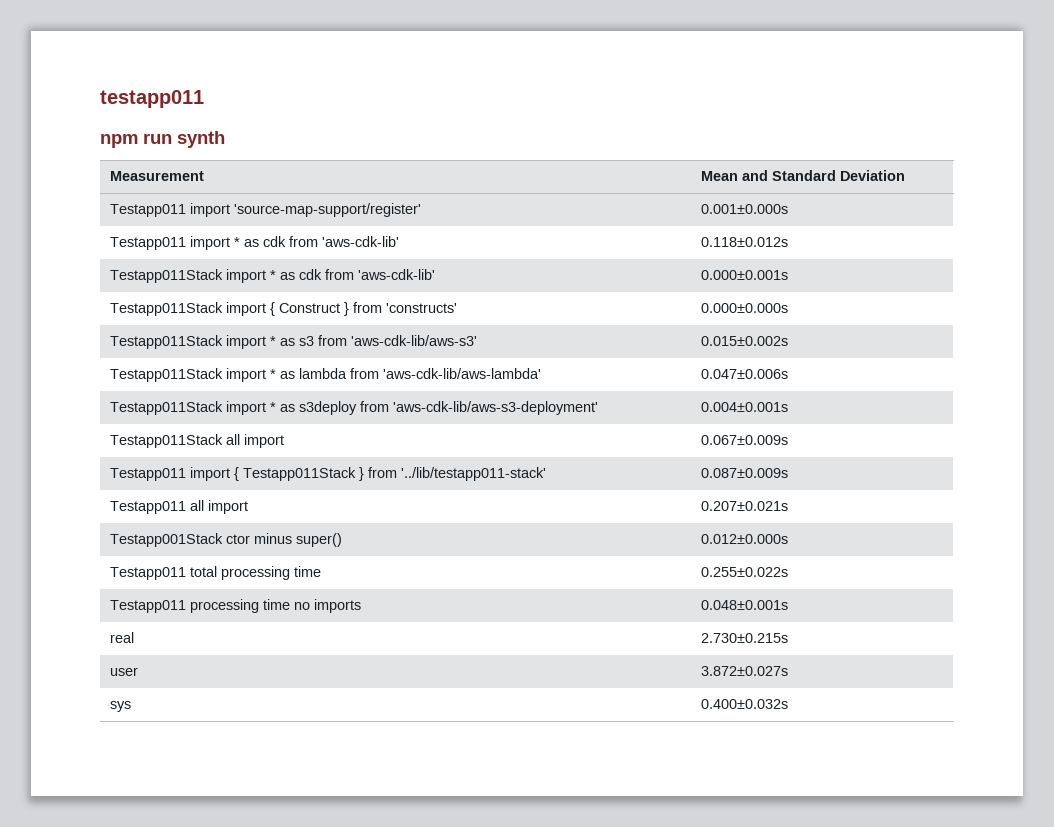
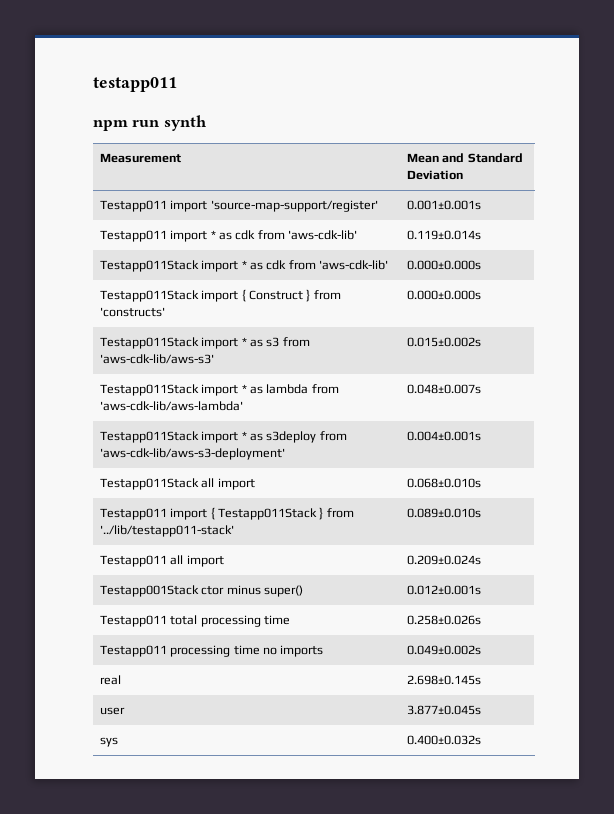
[701,204,789,214] 0.001±0.000s -> [406,200,481,210] 0.001±0.001s
[701,237,789,247] 0.118±0.012s -> [406,230,481,240] 0.119±0.014s
[701,270,789,280] 0.000±0.001s -> [406,260,481,270] 0.000±0.000s
[701,369,789,379] 0.047±0.006s -> [406,384,481,394] 0.048±0.007s
[701,435,789,445] 0.067±0.009s -> [406,478,481,488] 0.068±0.010s
[701,468,789,478] 0.087±0.009s -> [406,508,481,518] 0.089±0.010s
[701,501,789,511] 0.207±0.021s -> [406,555,481,565] 0.209±0.024s
[701,534,789,544] 0.012±0.000s -> [406,585,481,595] 0.012±0.001s
[701,567,789,577] 0.255±0.022s -> [406,615,481,625] 0.258±0.026s
[701,600,789,610] 0.048±0.001s -> [406,645,481,655] 0.049±0.002s
[701,633,789,643] 2.730±0.215s -> [406,675,481,685] 2.698±0.145s
[701,666,789,676] 3.872±0.027s -> [406,705,481,715] 3.877±0.045s

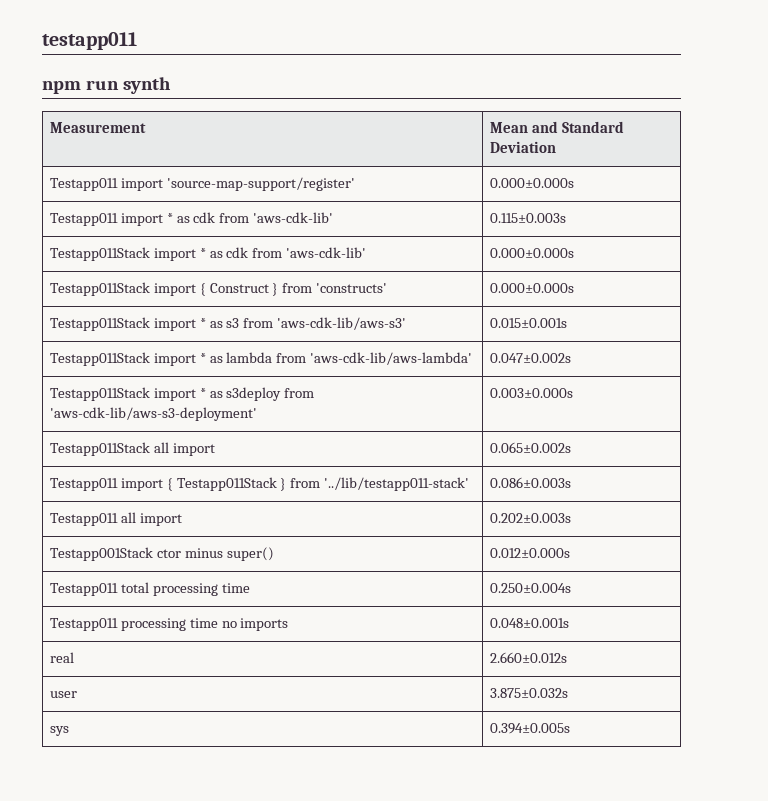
[406,200,481,210] 0.001±0.001s -> [489,178,574,188] 0.000±0.000s
[406,230,481,240] 0.119±0.014s -> [489,213,566,223] 0.115±0.003s
[406,337,481,347] 0.015±0.002s -> [489,318,567,328] 0.015±0.001s
[406,384,481,394] 0.048±0.007s -> [489,353,571,363] 0.047±0.002s
[406,431,481,441] 0.004±0.001s -> [489,388,573,398] 0.003±0.000s
[406,478,481,488] 0.068±0.010s -> [489,442,571,453] 0.065±0.002s
[406,508,481,518] 0.089±0.010s -> [489,477,571,488] 0.086±0.003s
[406,555,481,565] 0.209±0.024s -> [489,513,571,523] 0.202±0.003s
[406,585,481,595] 0.012±0.001s -> [489,548,570,558] 0.012±0.000s
[406,615,481,625] 0.258±0.026s -> [489,583,571,593] 0.250±0.004s
[406,645,481,655] 0.049±0.002s -> [489,618,569,628] 0.048±0.001s
[406,675,481,685] 2.698±0.145s -> [489,652,567,663] 2.660±0.012s
[406,705,481,715] 3.877±0.045s -> [489,688,568,698] 3.875±0.032s
[406,735,481,745] 0.400±0.032s -> [489,723,570,734] 0.394±0.005s

